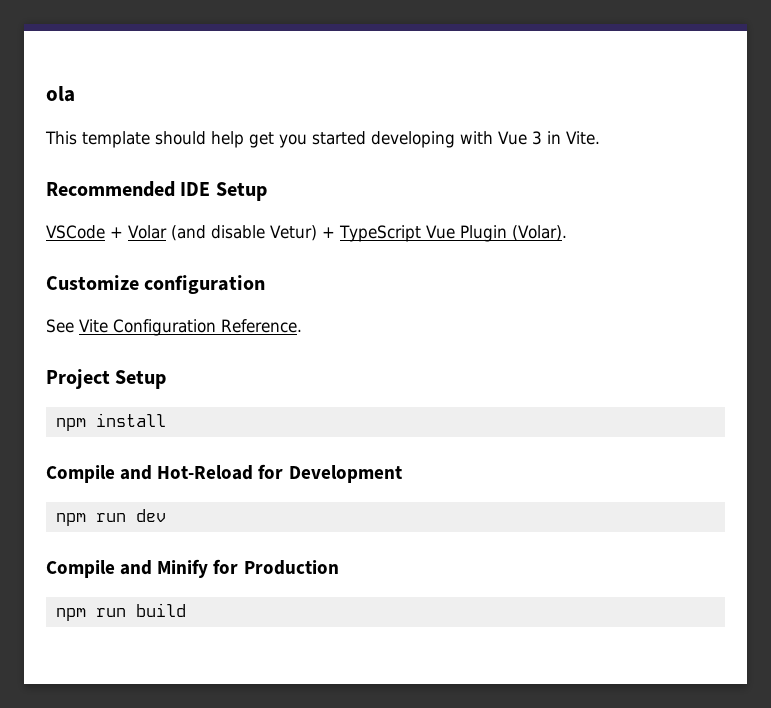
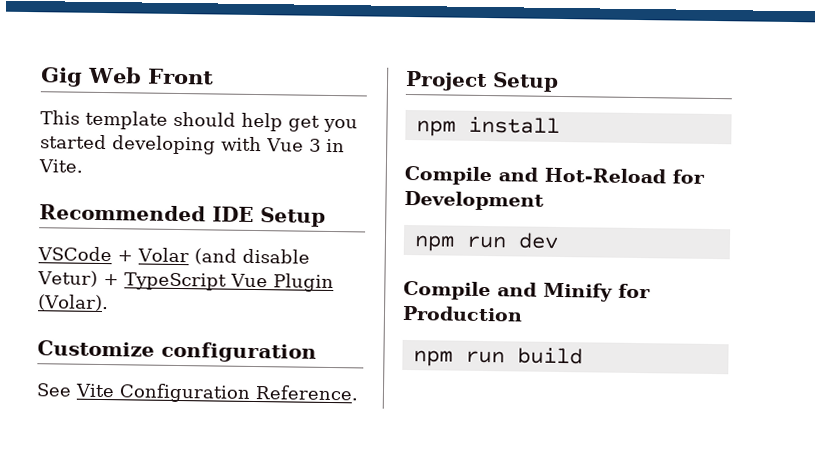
[46,86,75,102] ola -> [40,66,214,87] Gig Web Front

